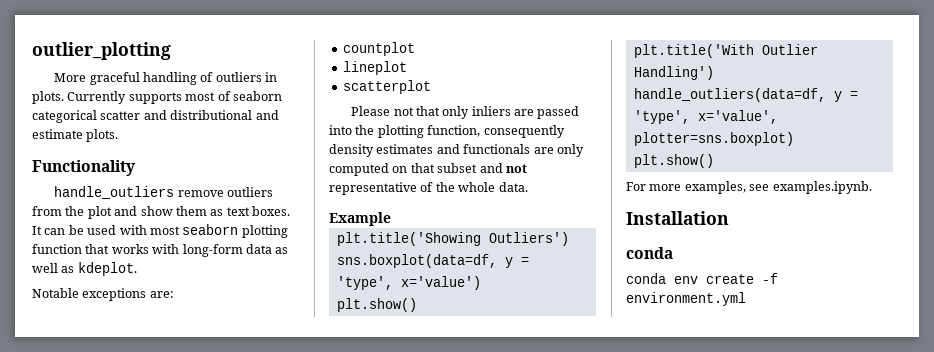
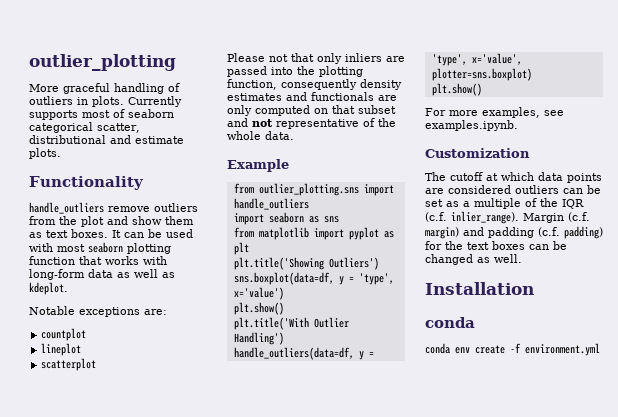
[100,110,167,120] scatter and -> [97,123,140,133] scatter,
(391, 219) none -> [233,183,394,196] [233,198,309,210] [233,212,339,225] [233,227,394,240] [233,242,249,255] // from outlier_plotting.sns import handle_outliers // import seaborn as sns // from matplotlib import pyplot as plt
(872, 187) none -> [425,148,530,158] [425,172,602,183] [425,185,601,194] [425,198,584,209] [425,211,590,224] [425,226,603,239] [425,241,567,250] [425,254,522,265] // Customization // The cutoff at which data points are considered outliers can be set as a multiple of the IQR (c.f. inlier_range). Margin (c.f. margin) and padding (c.f. padding) for the text boxes can be changed as well.

